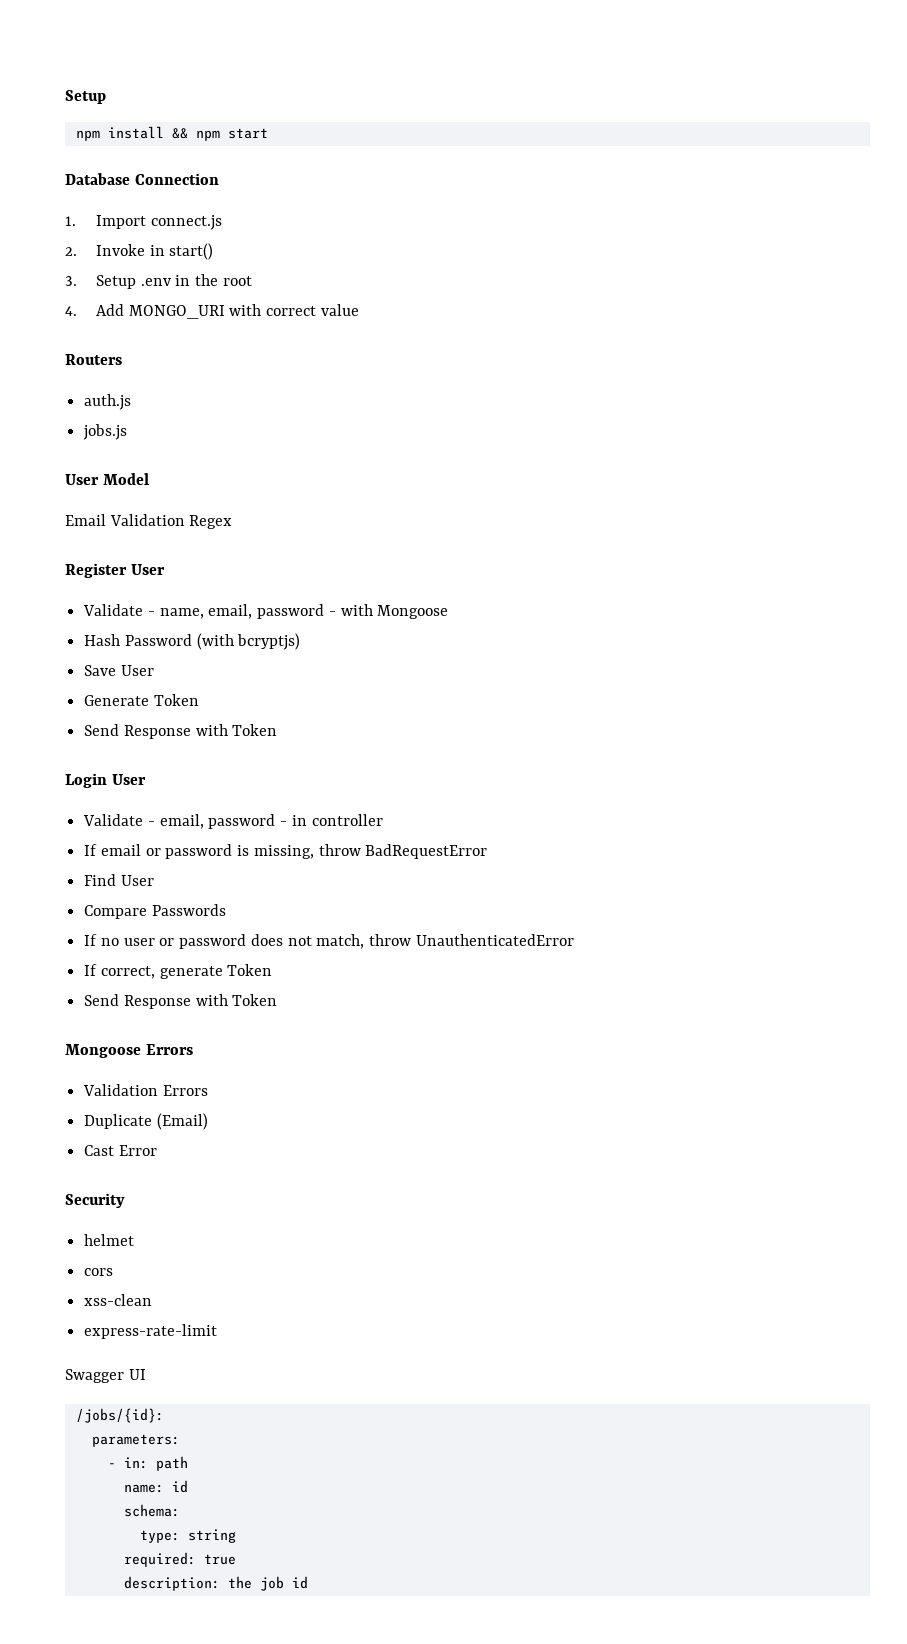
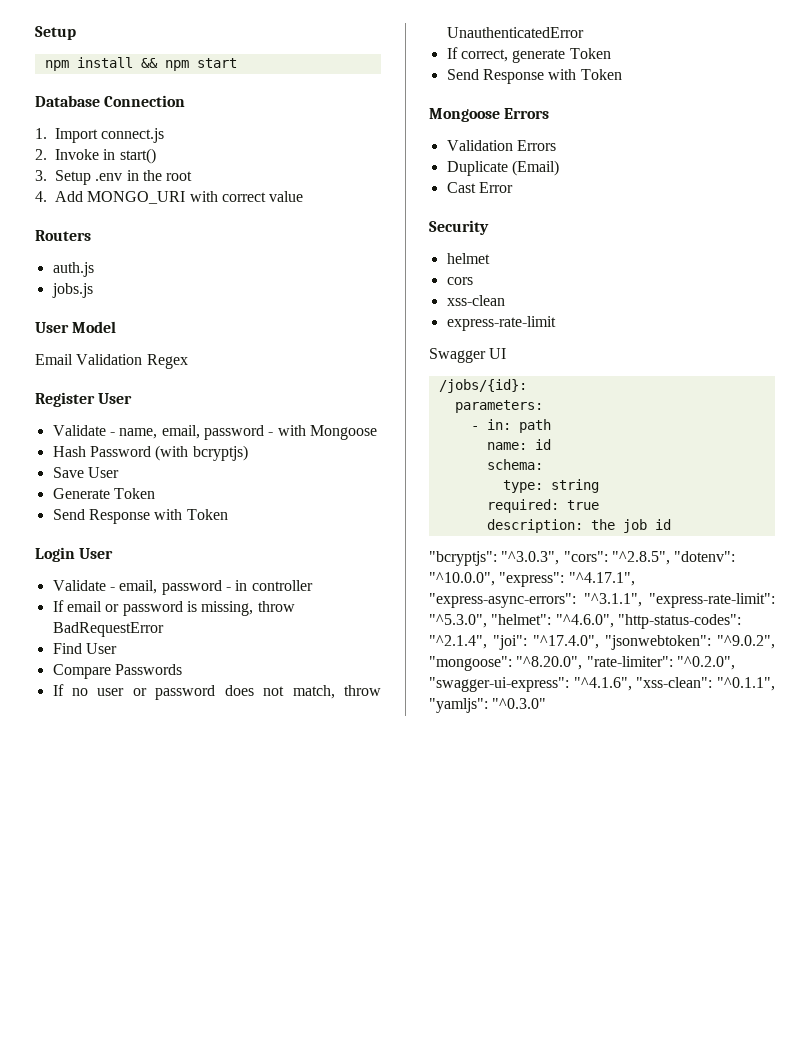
(308, 1582) none -> [429,551,736,566] [429,572,635,587] [429,593,775,608] [429,614,741,629] [429,635,775,650] [429,656,735,671] [429,677,775,692] [429,698,547,713] // "bcryptjs": "^3.0.3", "cors": "^2.8.5", "dotenv": "^10.0.0", "express": "^4.17.1", "express-async-errors": "^3.1.1", "express-rate-limit": "^5.3.0", "helmet": "^4.6.0", "http-status-codes": "^2.1.4", "joi": "^17.4.0", "jsonwebtoken": "^9.0.2", "mongoose": "^8.20.0", "rate-limiter": "^0.2.0", "swagger-ui-express": "^4.1.6", "xss-clean": "^0.1.1", "yamljs": "^0.3.0"

